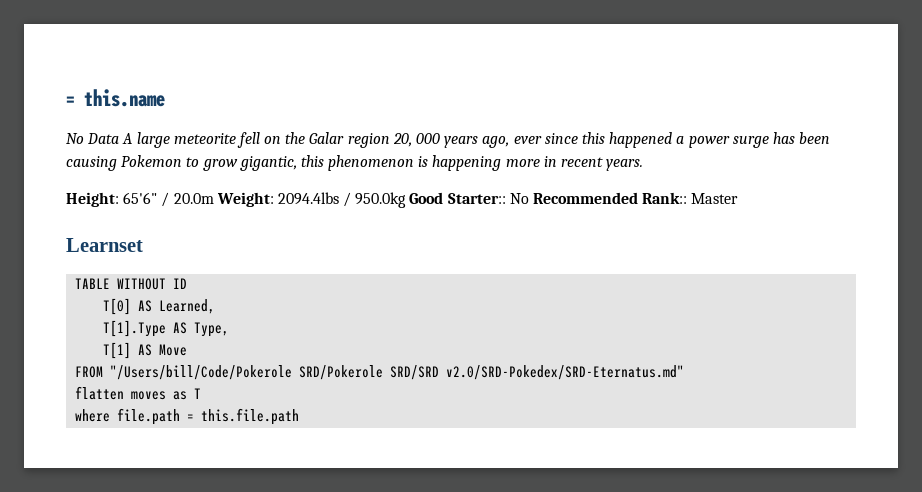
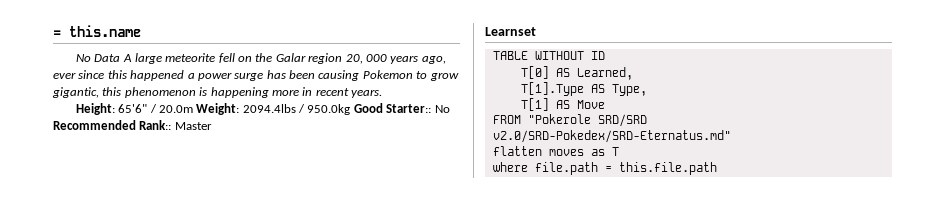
[110,365,384,380] "/Users/bill/Code/Pokerole SRD/Pokerole -> [527,114,591,124] "Pokerole

